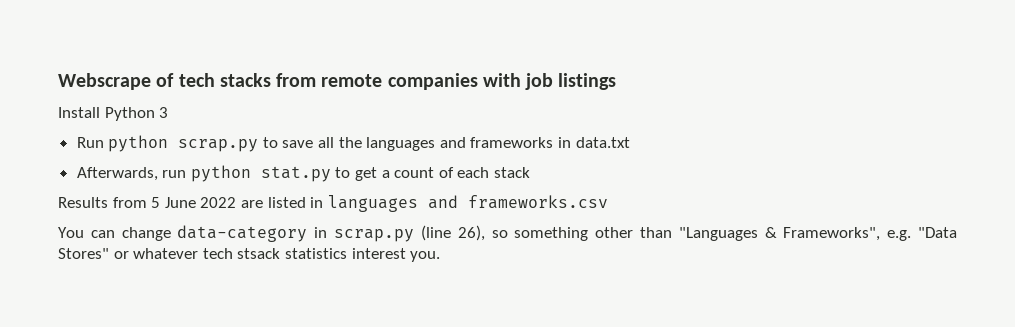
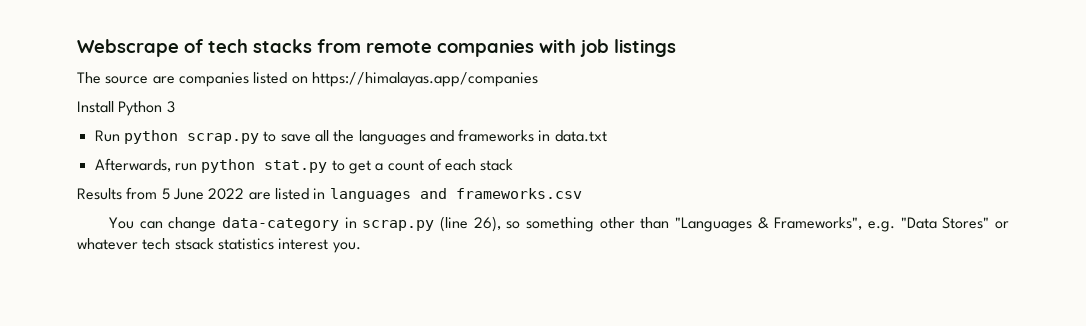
(617, 81) none -> [77,72,538,87] // The source are companies listed on https://himalayas.app/companies

